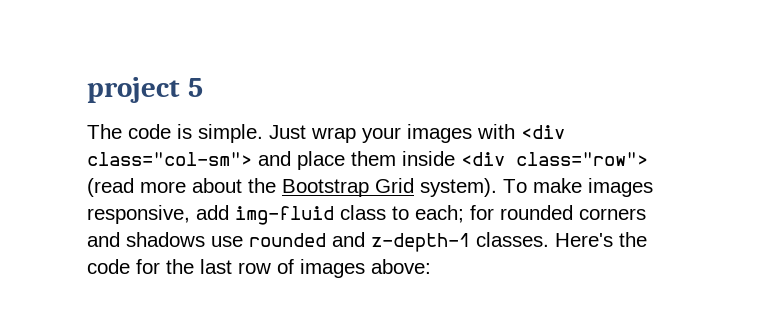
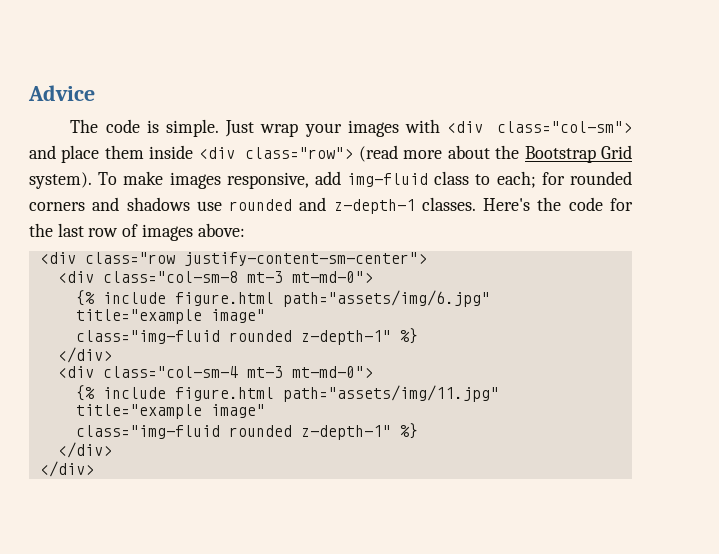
[87,77,203,103] project 5 -> [28,85,95,101] Advice
(431, 266) none -> [39,252,427,266] [57,271,373,283] [75,290,490,307] [75,309,265,324] [75,328,418,345] [57,347,112,363] [57,366,373,378] [75,385,499,402] [75,404,265,419] [75,423,418,440] [57,442,112,458] [39,461,94,477] // <div class="row justify-content-sm-center"> // <div class="col-sm-8 mt-3 mt-md-0"> // {% include figure.html path="assets/img/6.jpg" title="example image" // class="img-fluid rounded z-depth-1" %} // </div> // <div class="col-sm-4 mt-3 mt-md-0"> // {% include figure.html path="assets/img/11.jpg" title="example image" // class="img-fluid rounded z-depth-1" %} // </div> // </div>

